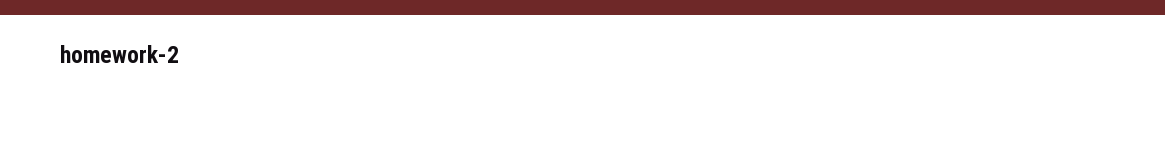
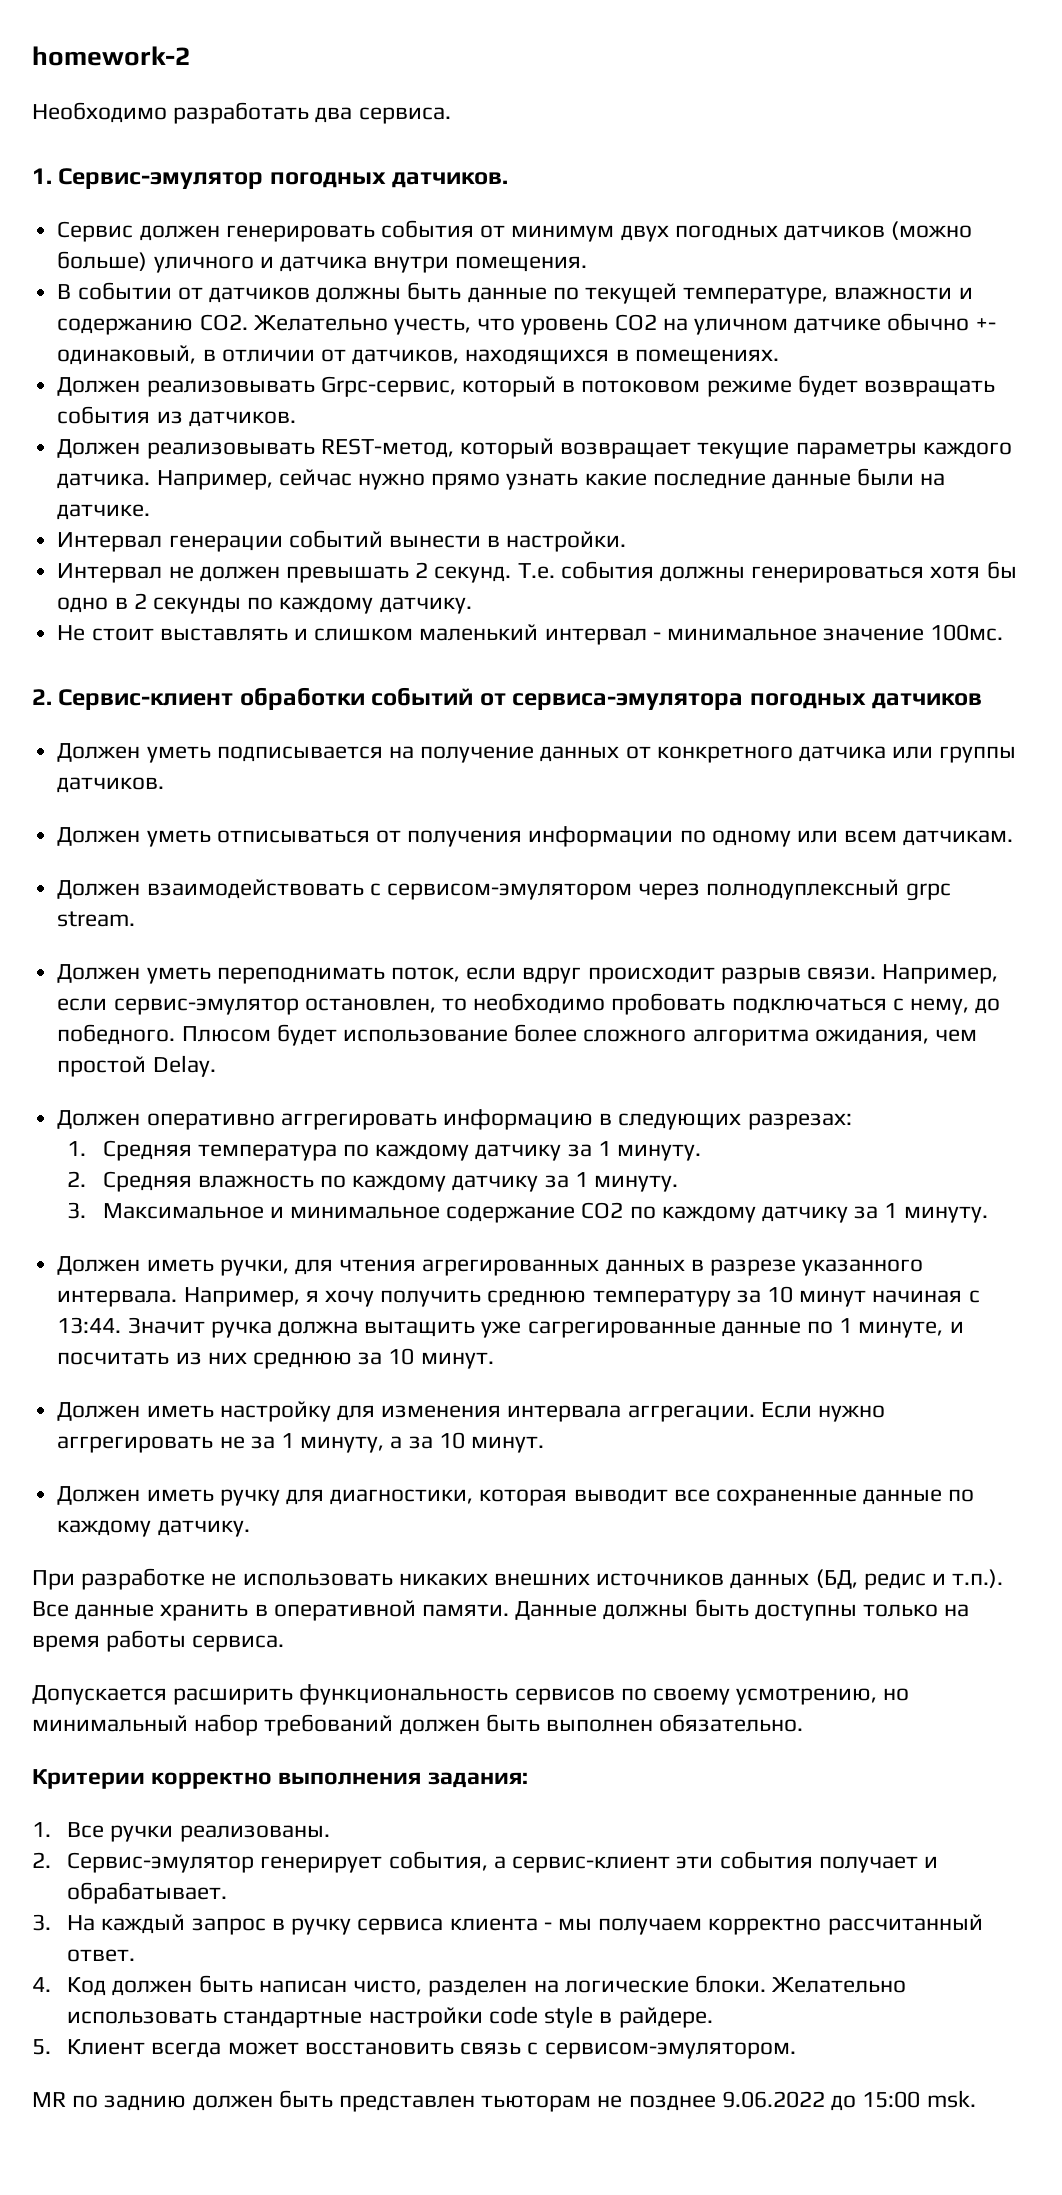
(179, 54) none -> [32,102,451,124] [32,168,509,189] [57,220,973,242] [57,251,588,273] [57,282,973,304] [57,313,996,335] [57,345,779,365] [57,375,995,397] [57,406,296,427] [57,438,1012,459] [57,468,946,490] [57,504,151,520] [57,530,627,552] [57,561,1017,583] [57,593,472,614] [57,624,1004,645] [32,687,983,710] [57,743,1017,763] [57,777,165,793] [57,826,1014,847] [57,879,951,901] [57,911,136,927] [57,964,999,984] [57,993,1001,1015] [57,1024,977,1046] [57,1055,216,1077] [57,1109,852,1130] [67,1140,701,1161] [67,1171,678,1192] [67,1202,988,1223] [57,1256,924,1276] [57,1286,980,1307] [57,1317,964,1338] [57,1348,494,1369] [57,1401,885,1422] [57,1432,544,1453] [57,1486,975,1506] [57,1520,250,1537] [32,1568,1004,1590] [32,1599,970,1621] [32,1630,285,1652] [32,1684,910,1705] [32,1714,804,1736] [32,1769,528,1789] [32,1822,330,1842] [32,1851,938,1873] [67,1882,228,1904] [32,1914,983,1935] [67,1949,136,1962] [32,1975,907,1997] [67,2006,713,2028] [32,2039,796,2059] [32,2090,976,2112] // Необходимо разработать два сервиса. // 1. Сервис-эмулятор погодных датчиков. // Сервис должен генерировать события от минимум двух погодных датчиков (можно больше) уличного и датчика внутри помещения. // В событии от датчиков должны быть данные по текущей температуре, влажности и содержанию CO2. Желательно учесть, что уровень CO2 на уличном датчике обычно +- одинаковый, в отличии от датчиков, находящихся в помещениях. // Должен реализовывать Grpc-сервис, который в потоковом режиме будет возвращать события из датчиков. // Должен реализовывать REST-метод, который возвращает текущие параметры каждого датчика. Например, сейчас нужно прямо узнать какие последние данные были на датчике. // Интервал генерации событий вынести в настройки. // Интервал не должен превышать 2 секунд. Т.е. события должны генерироваться хотя бы одно в 2 секунды по каждому датчику. // Не стоит выставлять и слишком маленький интервал - минимальное значение 100мс. // 2. Сервис-клиент обработки событий от сервиса-эмулятора погодных датчиков // Должен уметь подписывается на получение данных от конкретного датчика или группы датчиков. // Должен уметь отписываться от получения информации по одному или всем датчикам. // Должен взаимодействовать с сервисом-эмулятором через полнодуплексный grpc stream. // Должен уметь переподнимать поток, если вдруг происходит разрыв связи. Например, если сервис-эмулятор остановлен, то необходимо пробовать подключаться с нему, до победного. Плюсом будет использование более сложного алгоритма ожидания, чем простой Delay. // Должен оперативно аггрегировать информацию в следующих разрезах: // 1. Средняя температура по каждому датчику за 1 минуту. // 2. Средняя влажность по каждому датчику за 1 минуту. // 3. Максимальное и минимальное содержание CO2 по каждому датчику за 1 минуту. // Должен иметь ручки, для чтения агрегированных данных в разрезе указанного интервала. Например, я хочу получить среднюю температуру за 10 минут начиная с 13:44. Значит ручка должна вытащить уже сагрегированные данные по 1 минуте, и посчитать из них среднюю за 10 минут. // Должен иметь настройку для изменения интервала аггрегации. Если нужно аггрегировать не за 1 минуту, а за 10 минут. // Должен иметь ручку для диагностики, которая выводит все сохраненные данные по каждому датчику. // При разработке не использовать никаких внешних источников данных (БД, редис и т.п.). Все данные хранить в оперативной памяти. Данные должны быть доступны только на время работы сервиса. // Допускается расширить функциональность сервисов по своему усмотрению, но минимальный набор требований должен быть выполнен обязательно. // Критерии корректно выполнения задания: // 1. Все ручки реализованы. // 2. Сервис-эмулятор генерирует события, а сервис-клиент эти события получает и обрабатывает. // 3. На каждый запрос в ручку сервиса клиента - мы получаем корректно рассчитанный ответ. // 4. Код должен быть написан чисто, разделен на логические блоки. Желательно использовать стандартные настройки code style в райдере. // 5. Клиент всегда может восстановить связь с сервисом-эмулятором. // MR по заднию должен быть представлен тьюторам не позднее 9.06.2022 до 15:00 msk.

